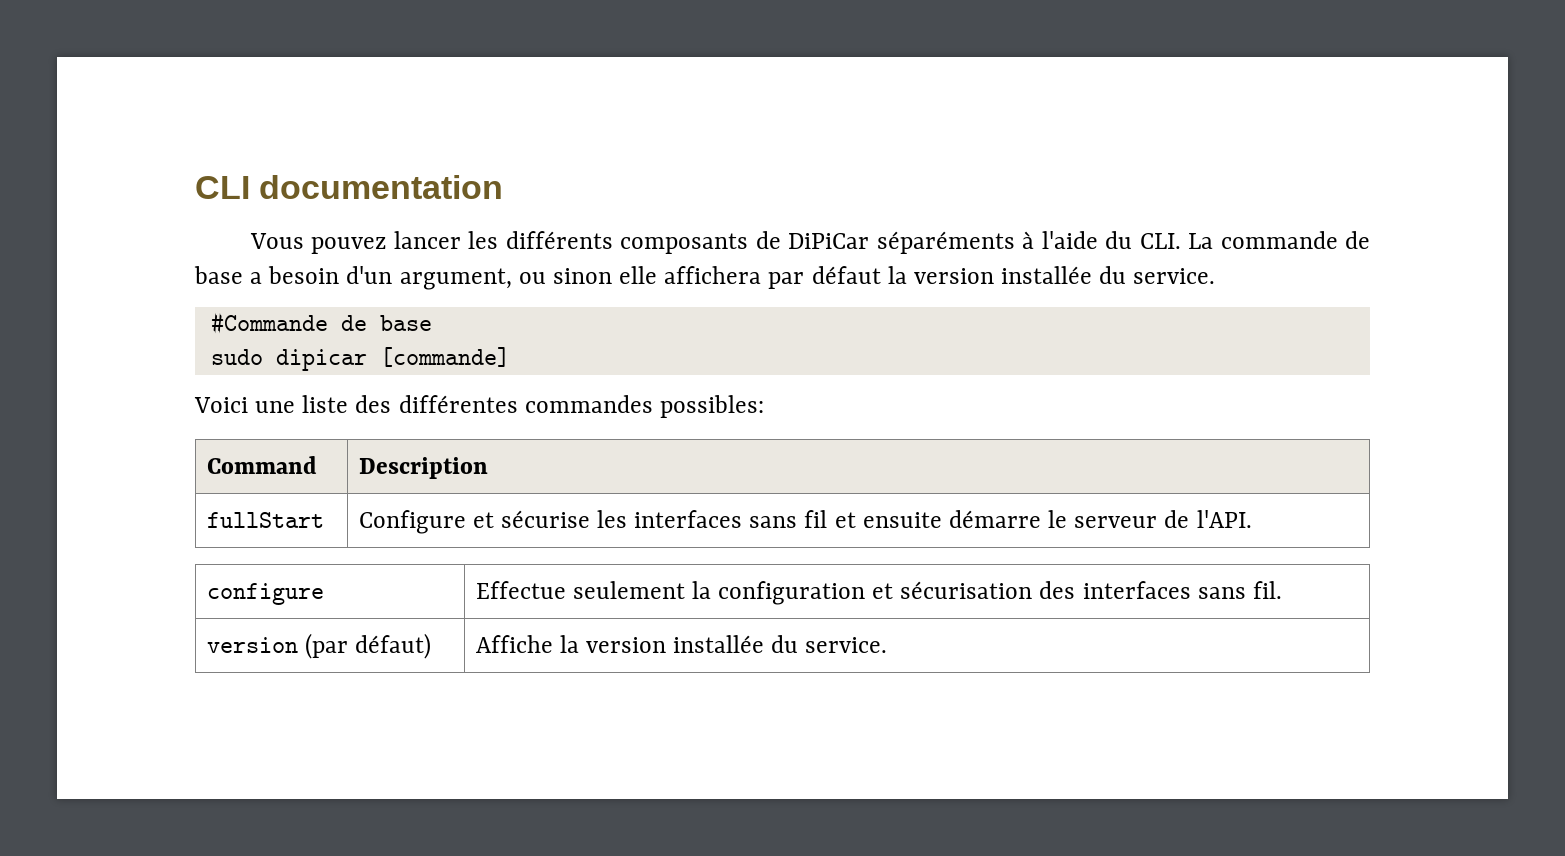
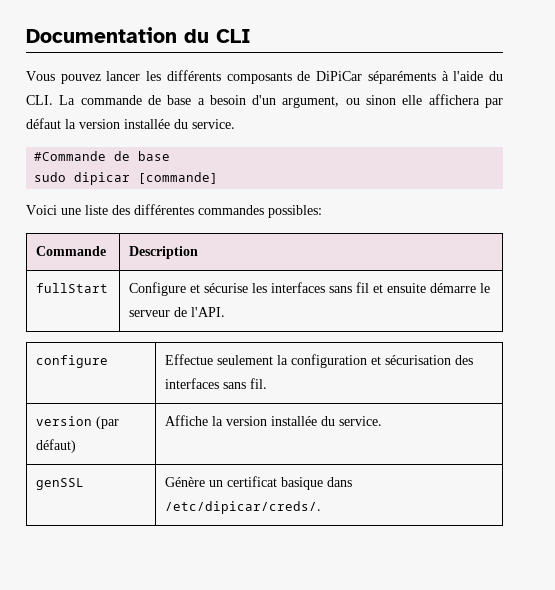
(195, 187) none -> [26,27,209,43] Documentation du
[259,175,504,199] documentation -> (251, 36) none
[206,456,317,474] Command -> [36,246,107,256] Commande
(888, 645) none -> [36,478,85,490] [165,476,353,490] [165,501,322,514] // genSSL | Génère un certificat basique dans /etc/dipicar/creds/.

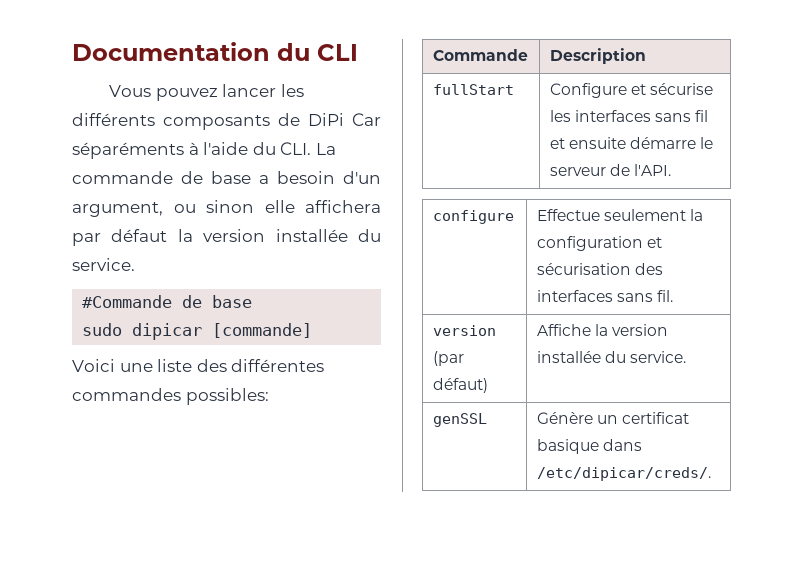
[316,71,363,81] DiPiCar -> [308,113,381,126] DiPi Car

